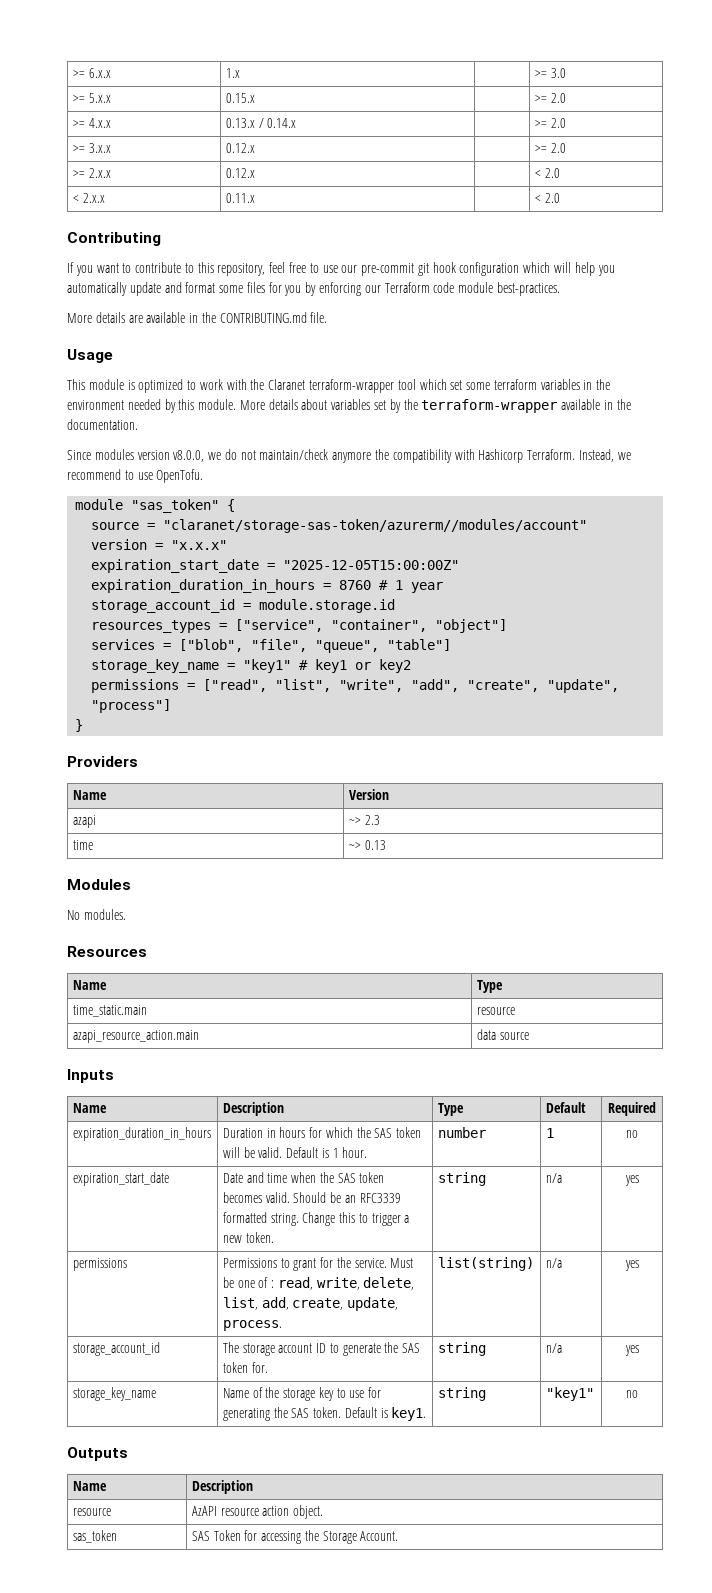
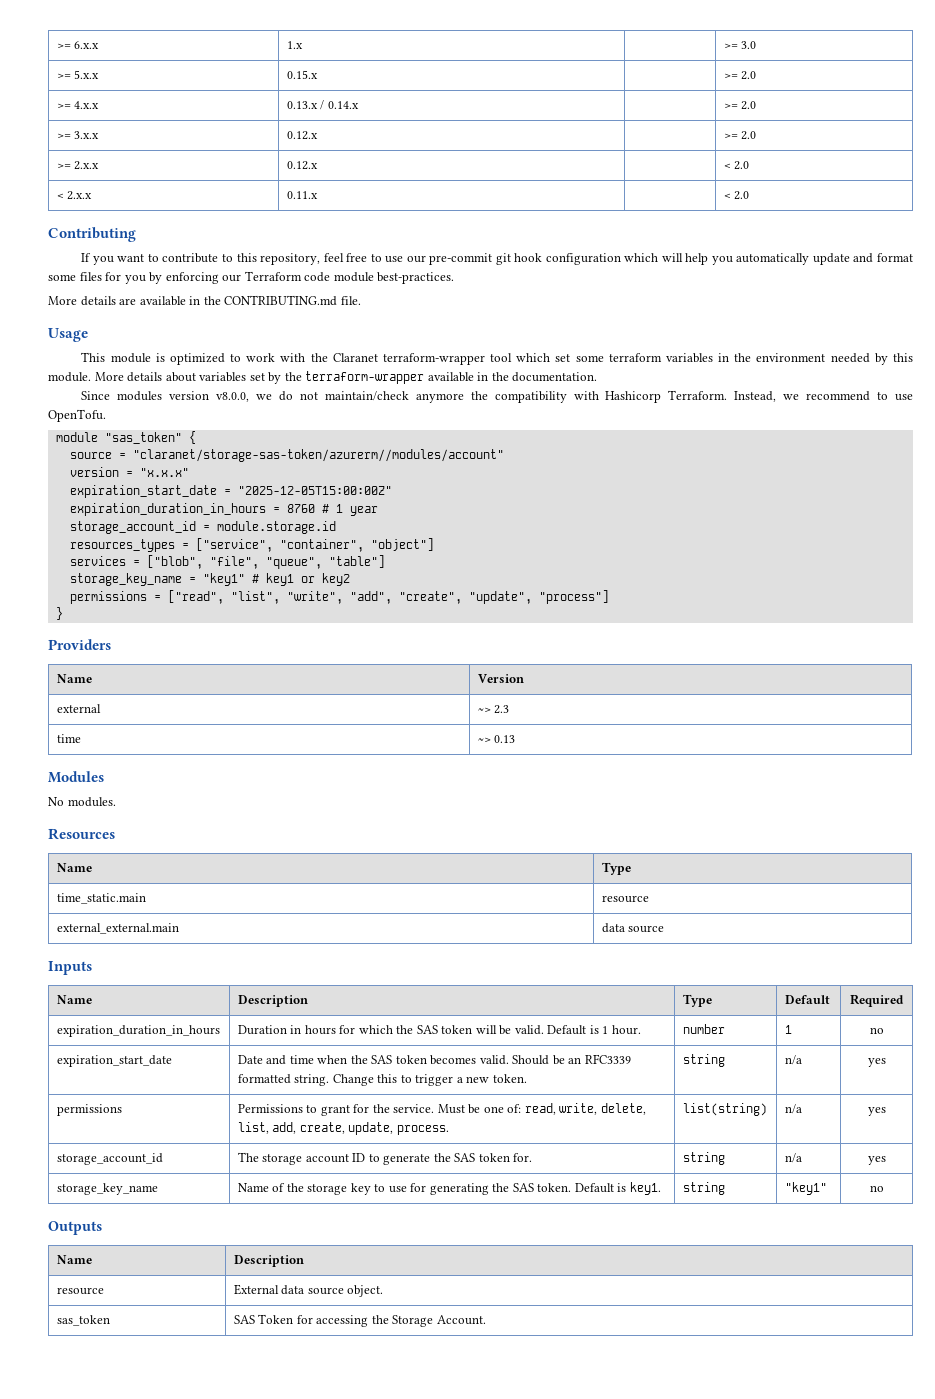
[72,815,96,828] azapi -> [56,704,101,713] external
[72,1030,199,1043] azapi_resource_action.main -> [56,923,179,934] external_external.main
[258,1277,275,1288] of : -> [507,1104,522,1113] of:
[191,1506,290,1516] AzAPI resource action -> [233,1284,344,1295] External data source

